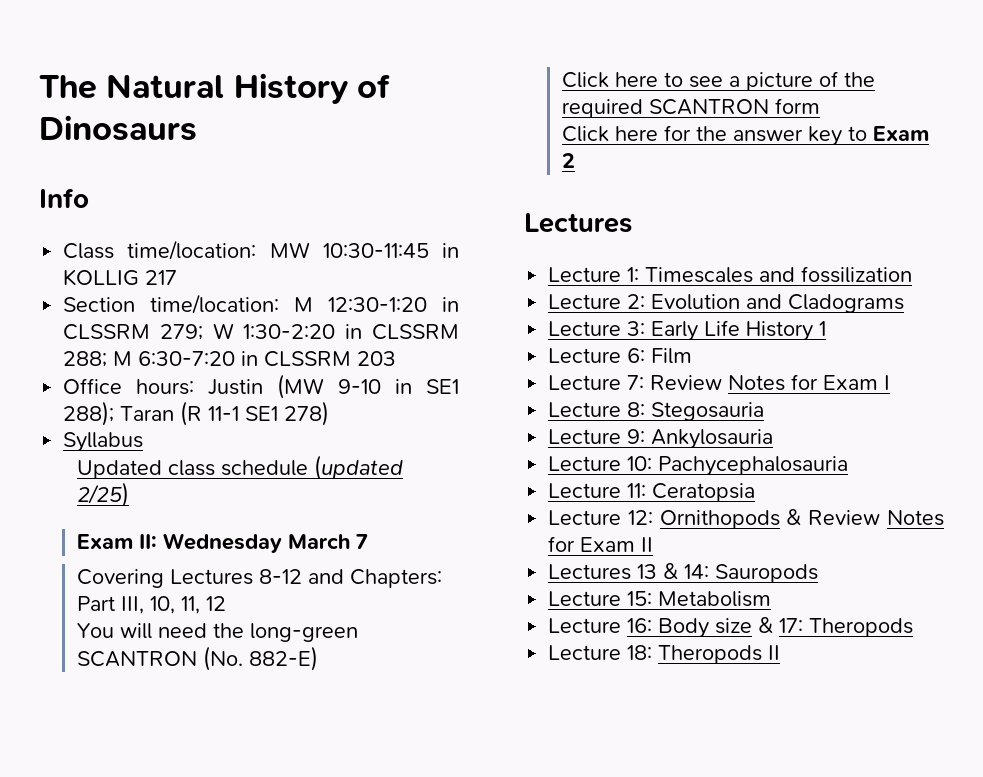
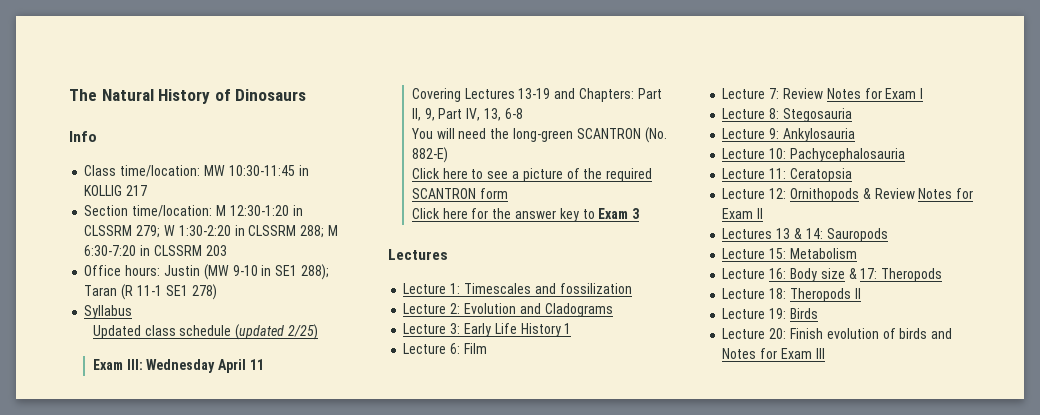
[139,533,369,553] II: Wednesday March 7 -> [126,359,265,373] III: Wednesday April 11
[259,569,303,584] 8-12 -> [518,88,551,99] 13-19
[121,596,227,614] III, 10, 11, 12 -> [411,108,523,121] II, 9, Part IV, 13, 6-8
[562,153,576,168] 2 -> [632,208,640,219] 3
(781, 652) none -> [722,308,818,319] [722,328,953,339] [722,348,825,359] // Lecture 19: Birds // Lecture 20: Finish evolution of birds and Notes for Exam III

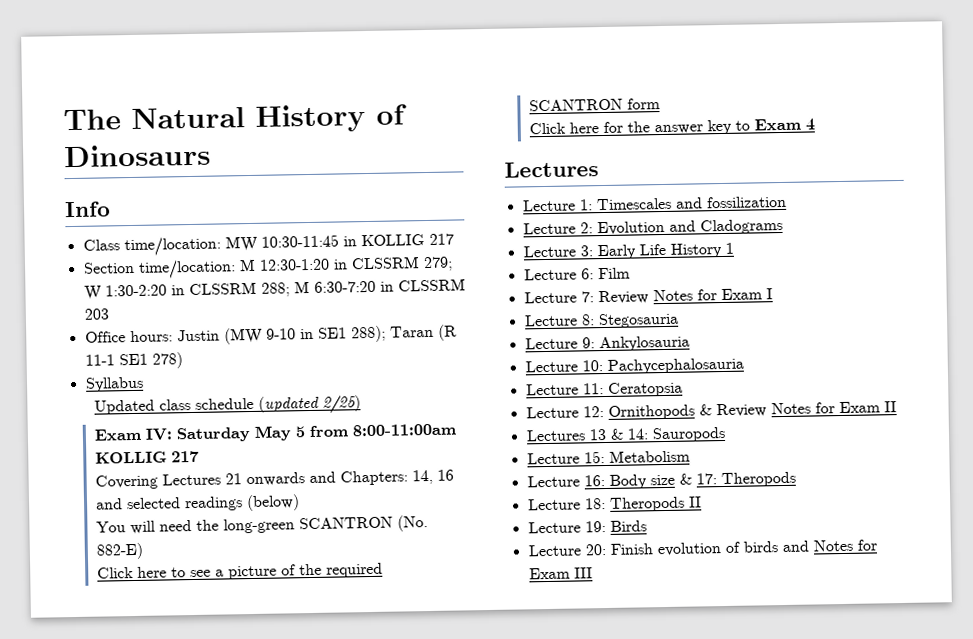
[126,359,265,373] [411,88,662,102] [411,108,523,121] III: Wednesday April 11 // Covering Lectures 13-19 and Chapters: Part II, 9, Part IV, 13, 6-8 -> [144,423,456,443] [94,450,199,464] [94,469,454,490] [94,494,300,512] IV: Saturday May 5 from 8:00-11:00am KOLLIG 217 // Covering Lectures 21 onwards and Chapters: 14, 16 and selected readings (below)
[632,208,640,219] 3 -> [804,118,815,131] 4

